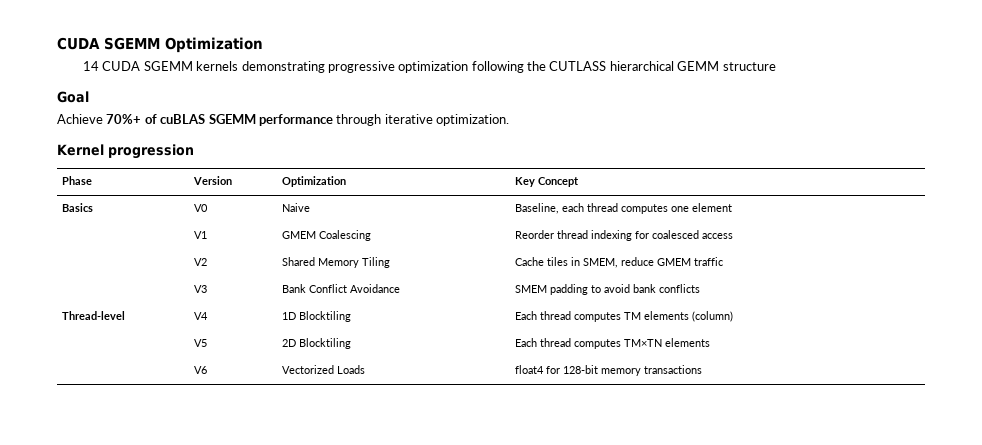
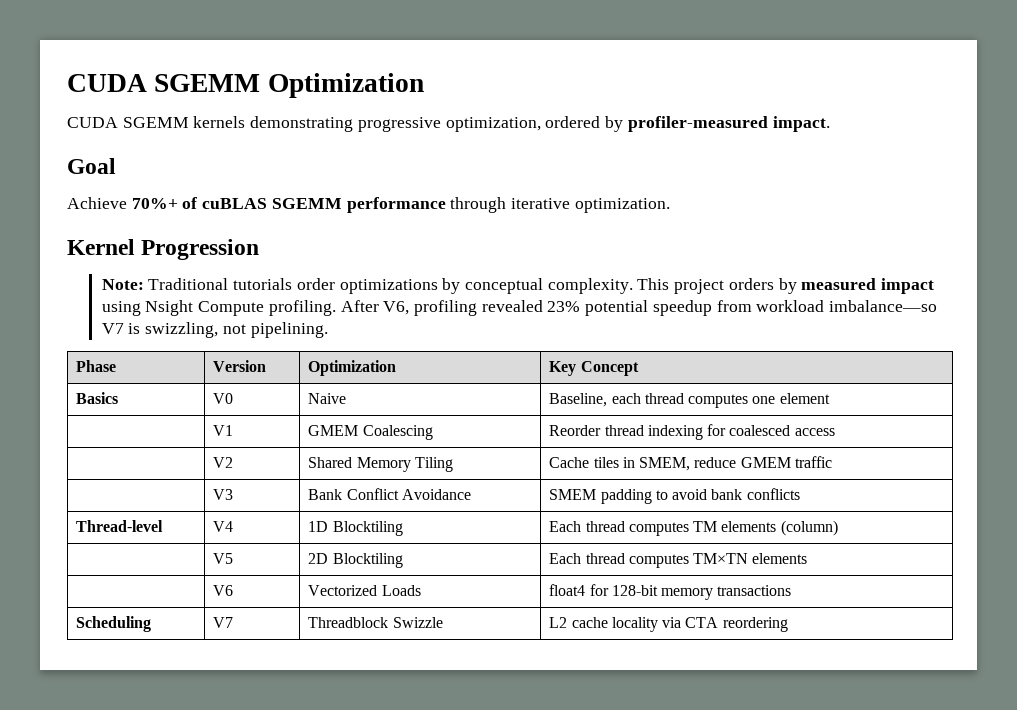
[83,61,100,71] 14 -> (424, 85) none
[398,61,776,73] optimization following the CUTLASS hierarchical GEMM structure -> [445,116,830,132] optimization, ordered by profiler-measured impact.
[108,144,194,159] progression -> [141,239,260,260] [101,278,935,294] [101,300,938,316] [101,322,328,338] Progression // Note: Traditional tutorials order optimizations by conceptual complexity. This project orders by measured impact using Nsight Compute profiling. After V6, profiling revealed 23% potential speedup from workload imbalance—so V7 is swizzling, not pipelining.
(703, 369) none -> [76,616,152,632] [213,617,234,628] [308,617,443,628] [549,617,788,632] // Scheduling | V7 | Threadblock Swizzle | L2 cache locality via CTA reordering

